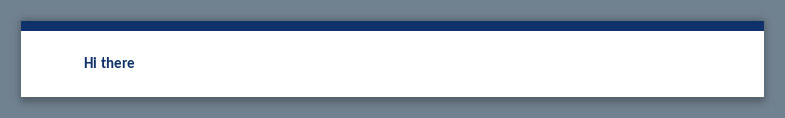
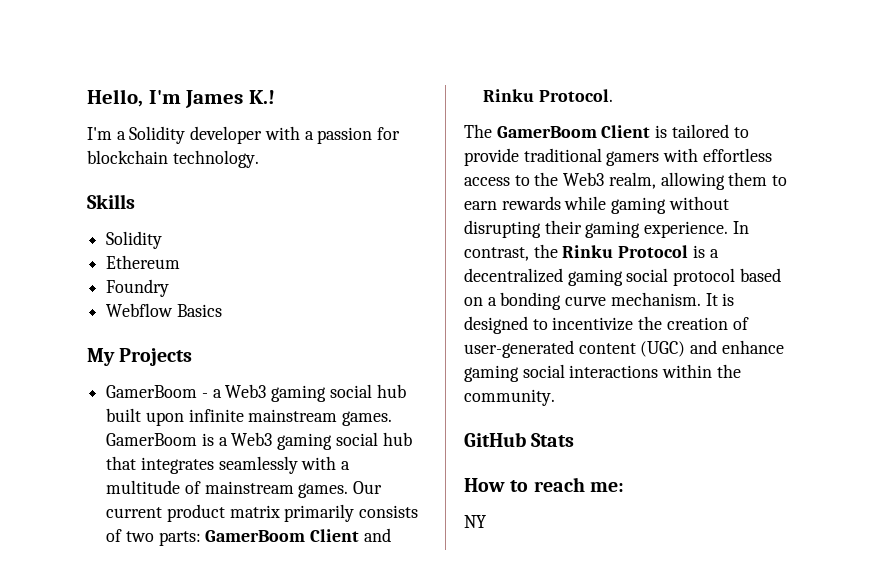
[84,57,136,68] Hi there -> [87,89,275,108] [87,126,401,144] [87,150,259,168] [87,194,135,209] [106,231,163,249] [106,255,181,269] [106,279,170,297] [106,303,222,317] [87,348,193,366] [106,384,406,402] [106,408,393,426] [106,432,412,450] [106,456,351,474] [106,480,383,498] [106,504,419,522] [106,528,391,546] [483,89,613,102] [464,124,749,138] [464,148,772,166] [464,172,788,190] [464,196,729,214] [464,220,749,238] [464,244,719,261] [464,268,781,286] [464,292,735,310] [464,316,749,334] [464,340,784,358] [464,364,741,382] [464,389,555,406] [464,432,575,447] [464,477,624,492] [464,515,486,528] Hello, I'm James K.! // I'm a Solidity developer with a passion for blockchain technology. // Skills // Solidity // Ethereum // Foundry // Webflow Basics // My Projects // GamerBoom - a Web3 gaming social hub built upon infinite mainstream games. GamerBoom is a Web3 gaming social hub that integrates seamlessly with a multitude of mainstream games. Our current product matrix primarily consists of two parts: GamerBoom Client and Rinku Protocol. // The GamerBoom Client is tailored to provide traditional gamers with effortless access to the Web3 realm, allowing them to earn rewards while gaming without disrupting their gaming experience. In contrast, the Rinku Protocol is a decentralized gaming social protocol based on a bonding curve mechanism. It is designed to incentivize the creation of user-generated content (UGC) and enhance gaming social interactions within the community. // GitHub Stats // How to reach me: // NY

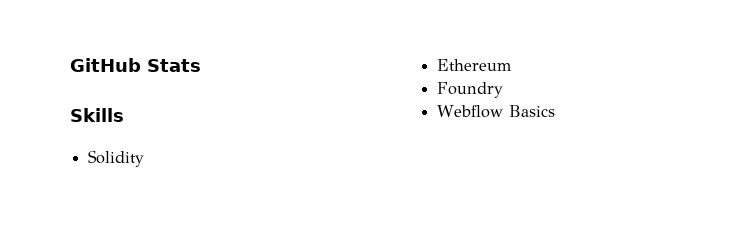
[87,89,275,108] [87,126,401,144] [87,150,259,168] Hello, I'm James K.! // I'm a Solidity developer with a passion for blockchain technology. -> [70,58,201,72] GitHub Stats
[87,348,193,366] [106,384,406,402] [106,408,393,426] [106,432,412,450] [106,456,351,474] [106,480,383,498] [106,504,419,522] [106,528,391,546] [483,89,613,102] [464,124,749,138] [464,148,772,166] [464,172,788,190] [464,196,729,214] [464,220,749,238] [464,244,719,261] [464,268,781,286] [464,292,735,310] [464,316,749,334] [464,340,784,358] [464,364,741,382] [464,389,555,406] [464,432,575,447] [464,477,624,492] [464,515,486,528] // My Projects // GamerBoom - a Web3 gaming social hub built upon infinite mainstream games. GamerBoom is a Web3 gaming social hub that integrates seamlessly with a multitude of mainstream games. Our current product matrix primarily consists of two parts: GamerBoom Client and Rinku Protocol. // The GamerBoom Client is tailored to provide traditional gamers with effortless access to the Web3 realm, allowing them to earn rewards while gaming without disrupting their gaming experience. In contrast, the Rinku Protocol is a decentralized gaming social protocol based on a bonding curve mechanism. It is designed to incentivize the creation of user-generated content (UGC) and enhance gaming social interactions within the community. // GitHub Stats // How to reach me: // NY -> (556, 111) none

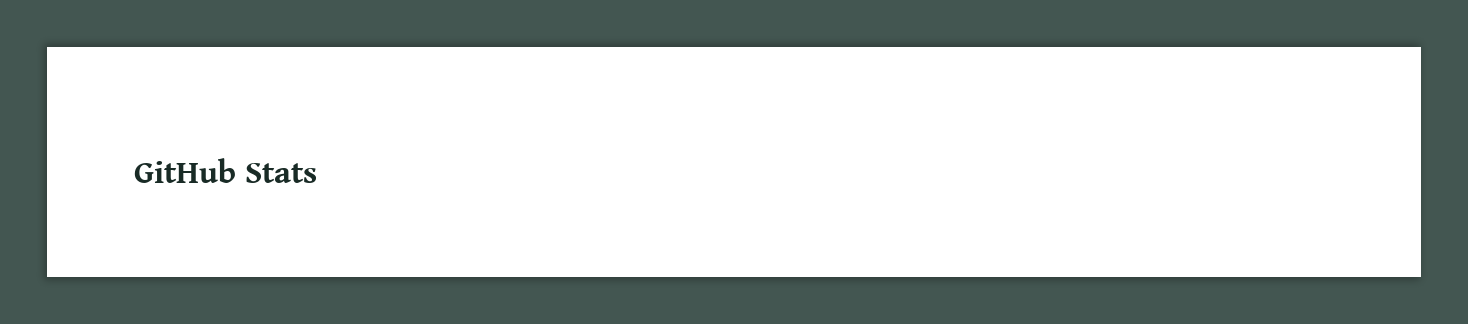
[70,108,124,122] [88,150,145,167] [437,59,513,71] [437,82,504,98] [437,105,556,118] // Skills // Solidity // Ethereum // Foundry // Webflow Basics -> (317, 173) none

